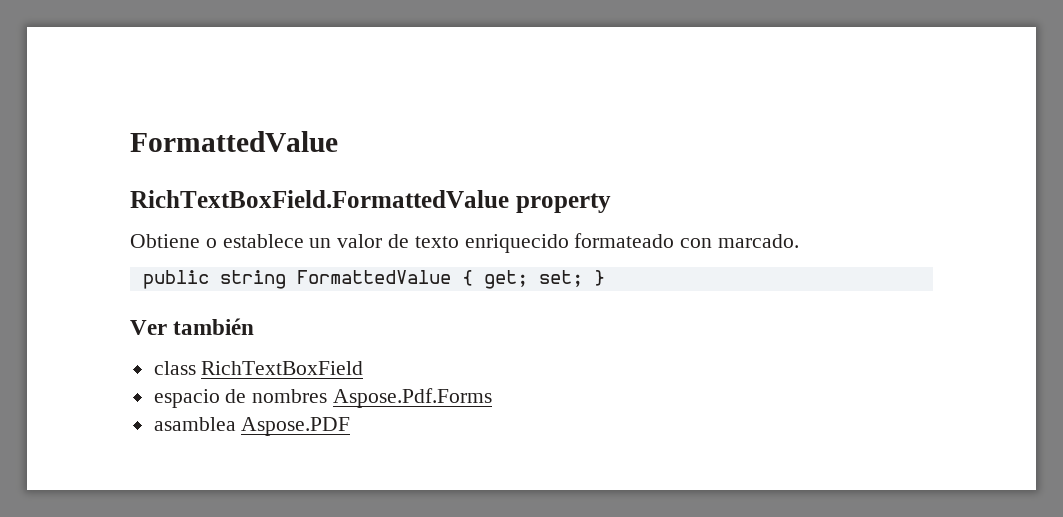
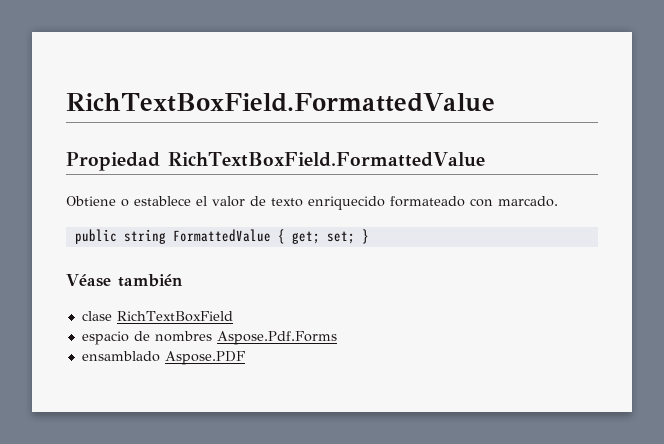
[130,131,338,152] [130,190,611,213] FormattedValue // RichTextBoxField.FormattedValue property -> [66,93,495,112] [66,152,485,171] RichTextBoxField.FormattedValue // Propiedad RichTextBoxField.FormattedValue
[309,238,332,248] un -> [196,196,207,206] el
[130,320,167,335] Ver -> [66,274,111,287] Véase
[153,361,196,375] class -> [81,311,112,321] clase
[153,417,236,431] asamblea -> [81,351,160,362] ensamblado

